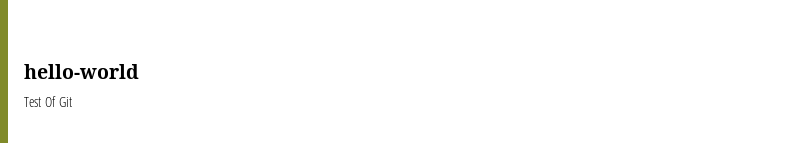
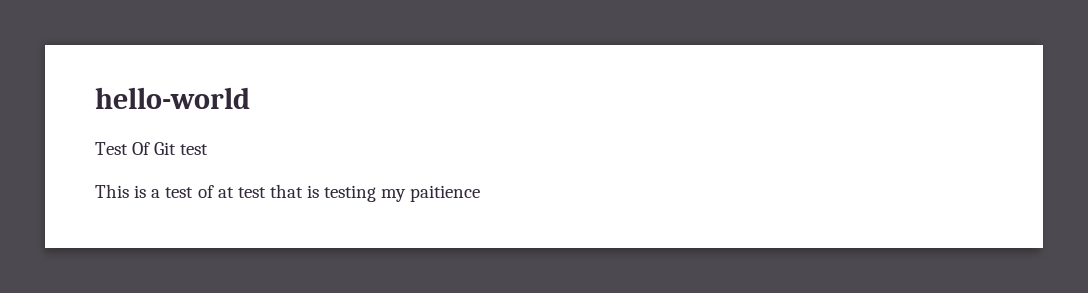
(72, 102) none -> [180,144,209,155] [95,184,481,202] test // This is a test of at test that is testing my paitience

